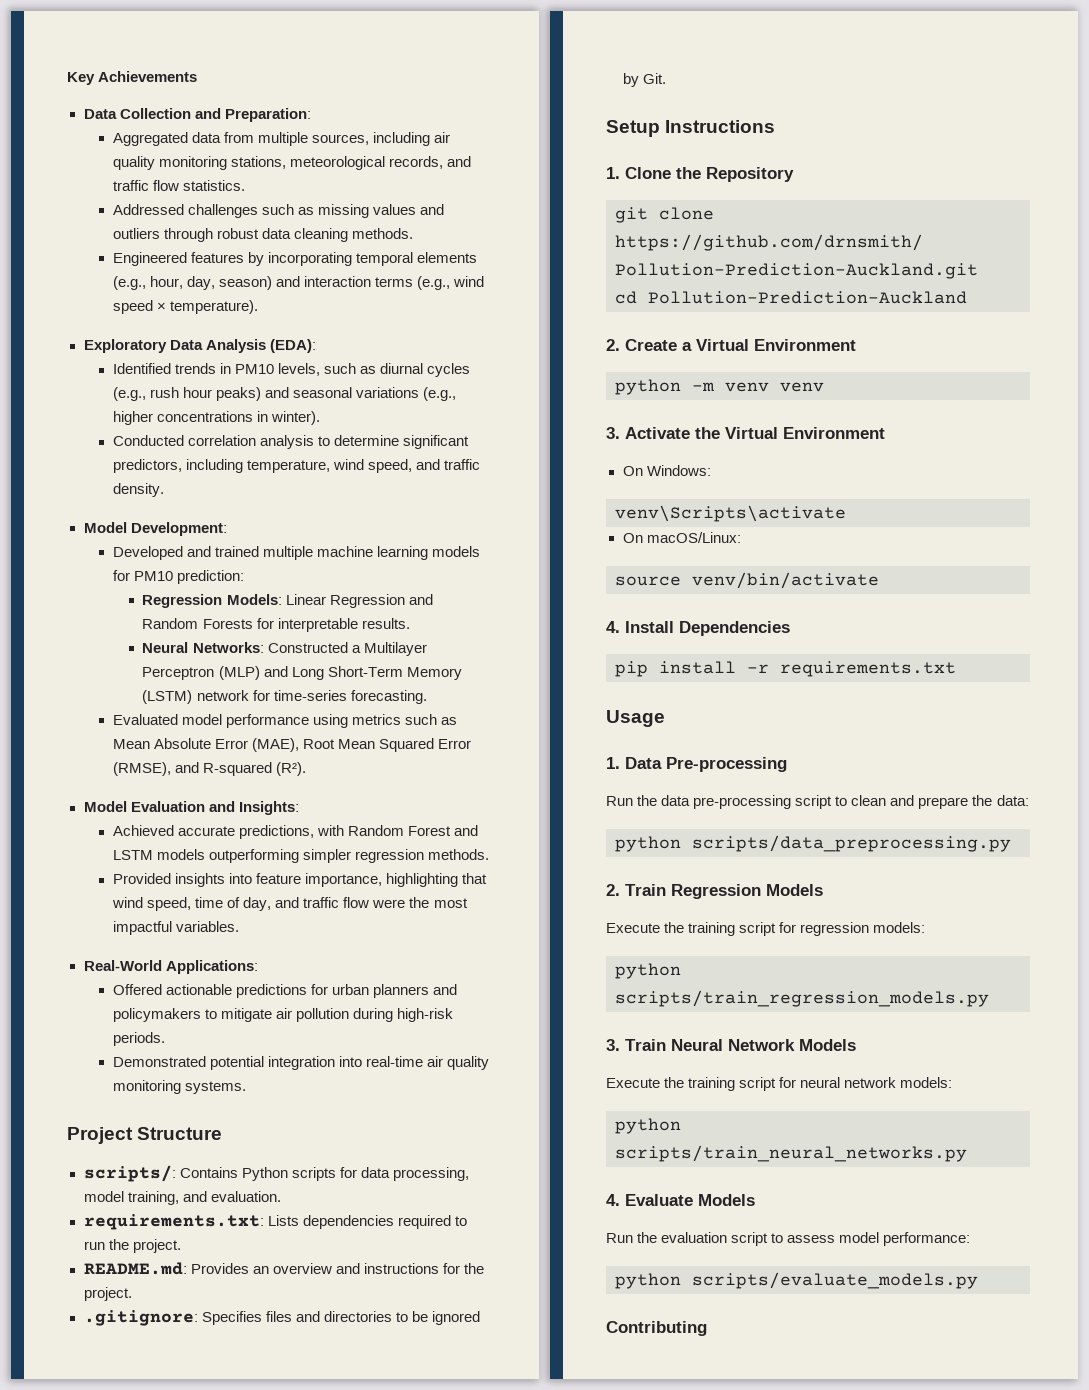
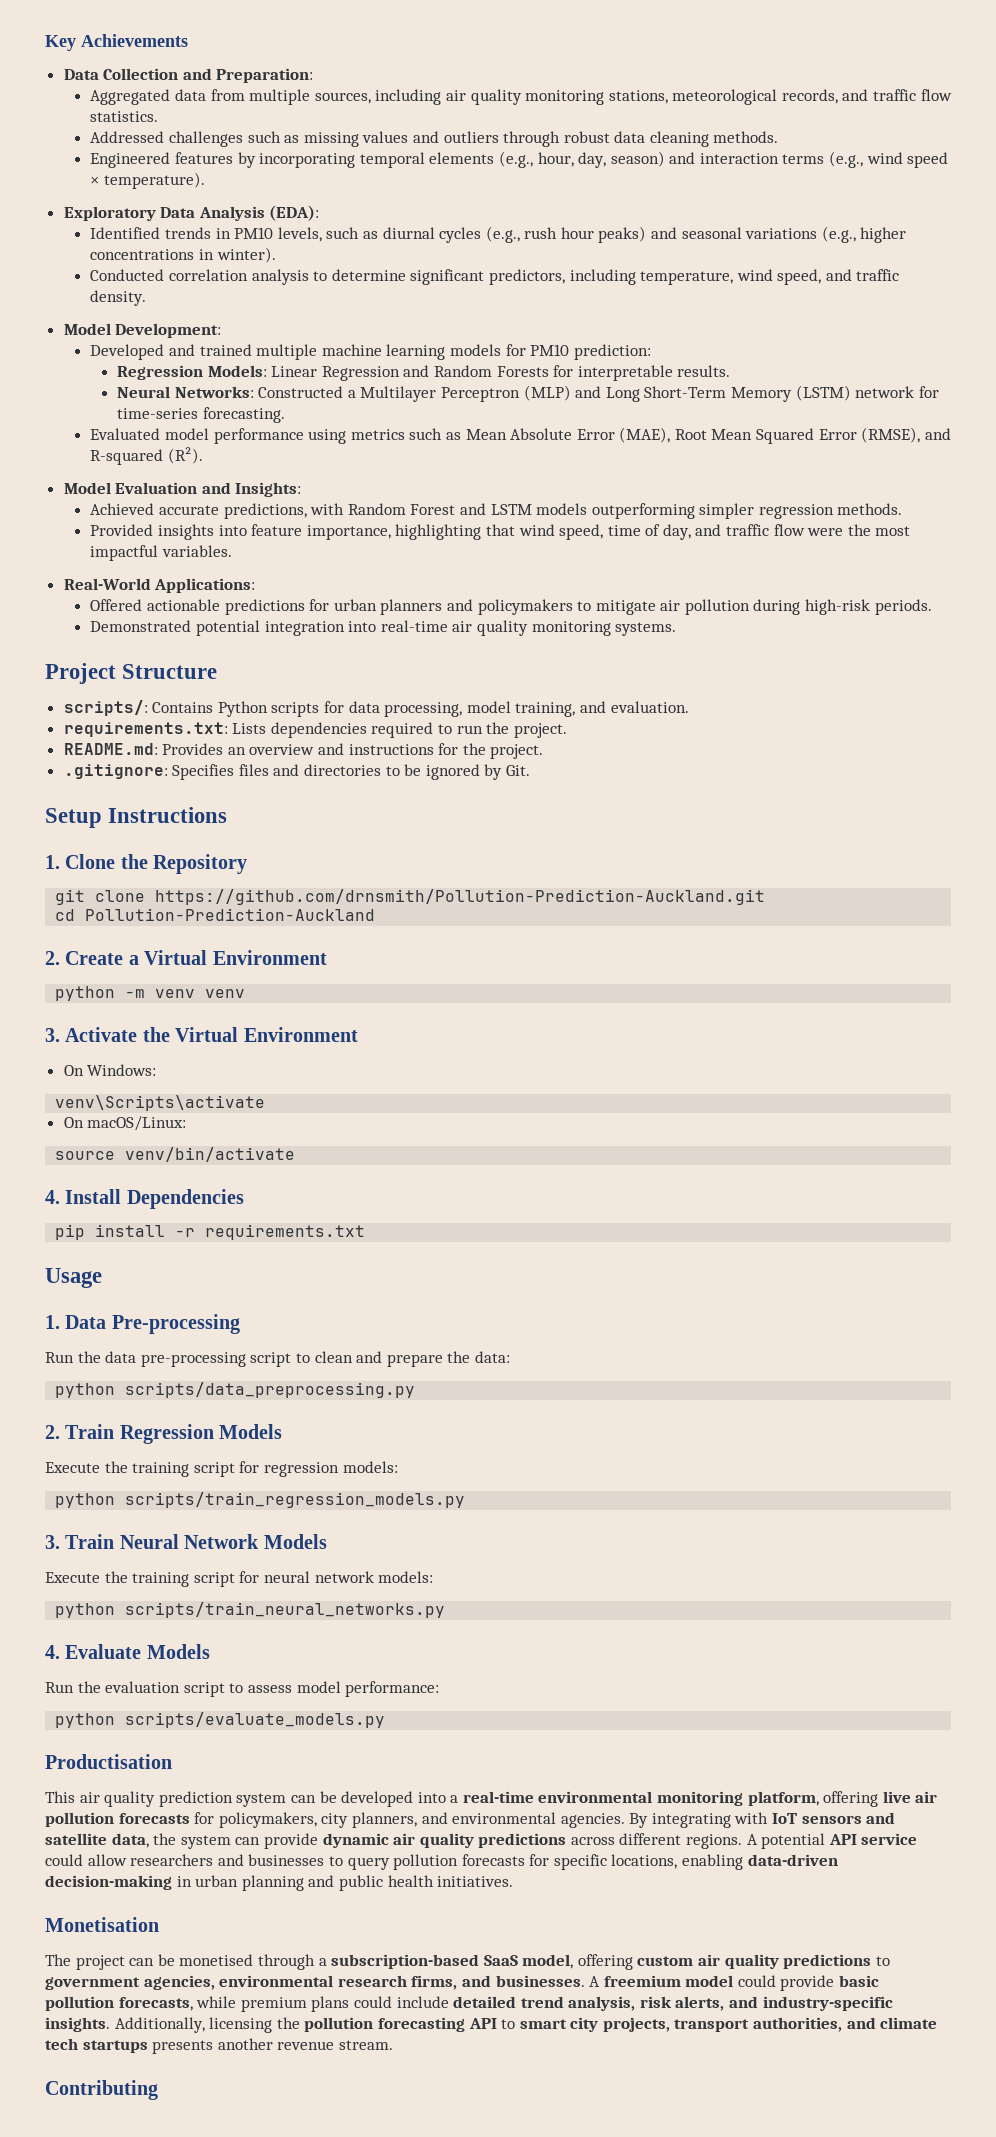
(978, 1280) none -> [45,1754,172,1769] [45,1791,938,1807] [45,1812,896,1828] [45,1833,918,1849] [45,1854,838,1870] [45,1875,514,1891] [45,1917,159,1932] [45,1954,890,1970] [45,1975,880,1991] [45,1996,893,2012] [45,2017,938,2033] [45,2038,393,2054] // Productisation // This air quality prediction system can be developed into a real-time environmental monitoring platform, offering live air pollution forecasts for policymakers, city planners, and environmental agencies. By integrating with IoT sensors and satellite data, the system can provide dynamic air quality predictions across different regions. A potential API service could allow researchers and businesses to query pollution forecasts for specific locations, enabling data-driven decision-making in urban planning and public health initiatives. // Monetisation // The project can be monetised through a subscription-based SaaS model, offering custom air quality predictions to government agencies, environmental research firms, and businesses. A freemium model could provide basic pollution forecasts, while premium plans could include detailed trend analysis, risk alerts, and industry-specific insights. Additionally, licensing the pollution forecasting API to smart city projects, transport authorities, and climate tech startups presents another revenue stream.

